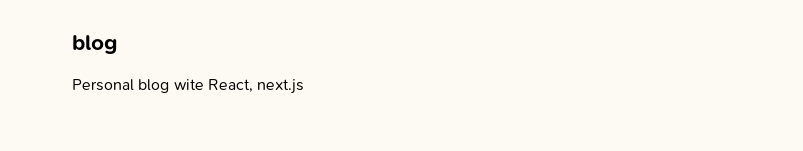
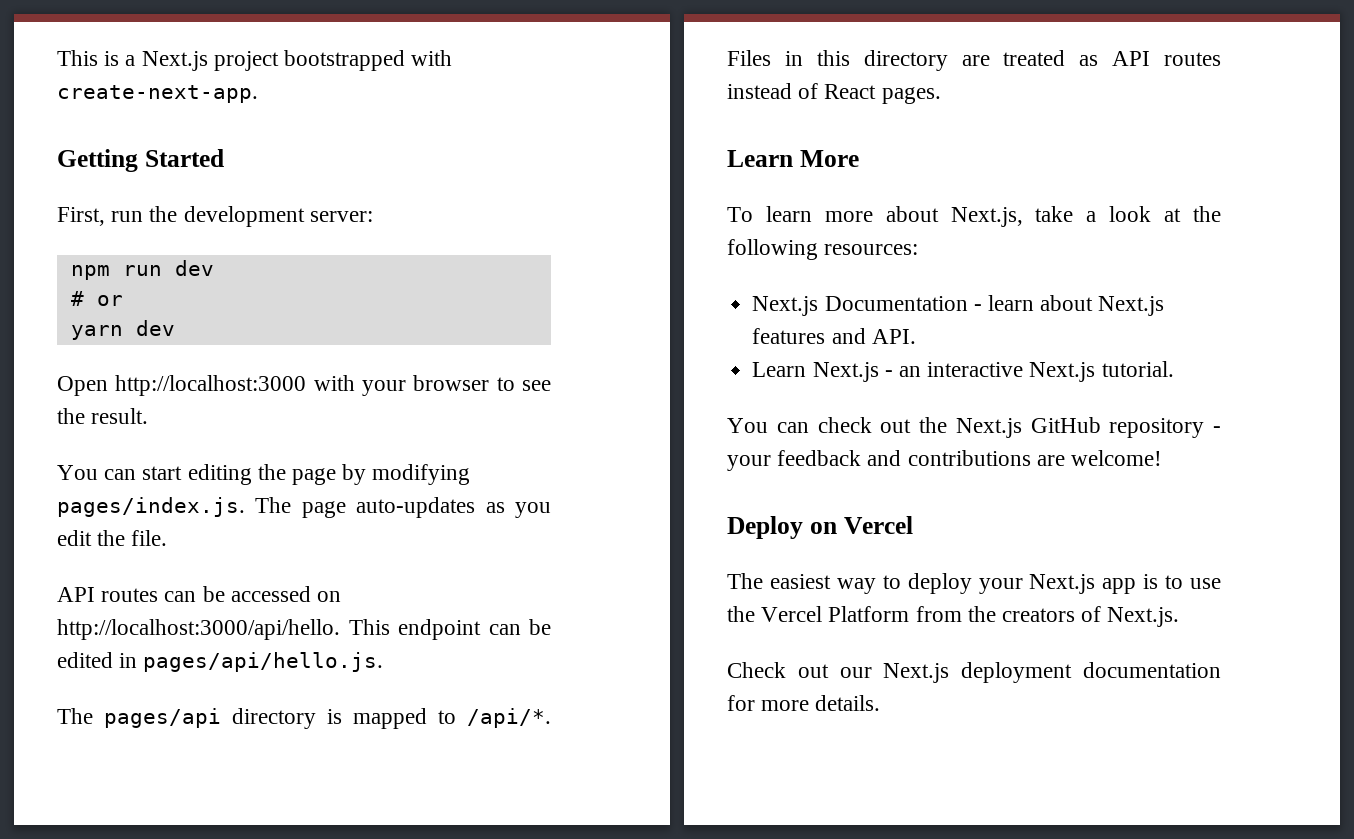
[72,35,118,54] [72,79,305,94] blog // Personal blog wite React, next.js -> [57,50,453,71] [57,85,258,103] [57,149,224,172] [57,206,373,227] [70,260,214,280] [70,291,123,306] [70,320,175,340] [57,375,551,396] [57,408,149,424] [57,464,471,485] [57,497,551,518] [57,530,168,546] [57,586,342,602] [57,619,551,640] [57,652,384,672] [57,708,551,729] [727,50,1221,71] [727,83,941,104] [727,150,859,167] [727,206,1221,227] [727,239,919,260] [752,295,1165,316] [752,328,916,344] [752,361,1174,382] [727,417,1221,438] [727,450,1163,471] [727,516,913,539] [727,573,1221,594] [727,606,1180,627] [727,662,1221,683] [727,695,881,711] This is a Next.js project bootstrapped with create-next-app. // Getting Started // First, run the development server: // npm run dev // # or // yarn dev // Open http://localhost:3000 with your browser to see the result. // You can start editing the page by modifying pages/index.js. The page auto-updates as you edit the file. // API routes can be accessed on http://localhost:3000/api/hello. This endpoint can be edited in pages/api/hello.js. // The pages/api directory is mapped to /api/*. Files in this directory are treated as API routes instead of React pages. // Learn More // To learn more about Next.js, take a look at the following resources: // Next.js Documentation - learn about Next.js features and API. // Learn Next.js - an interactive Next.js tutorial. // You can check out the Next.js GitHub repository - your feedback and contributions are welcome! // Deploy on Vercel // The easiest way to deploy your Next.js app is to use the Vercel Platform from the creators of Next.js. // Check out our Next.js deployment documentation for more details.

